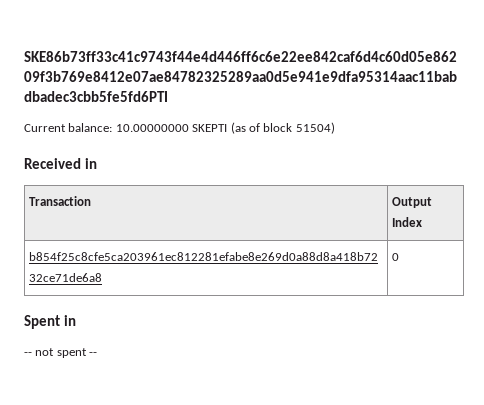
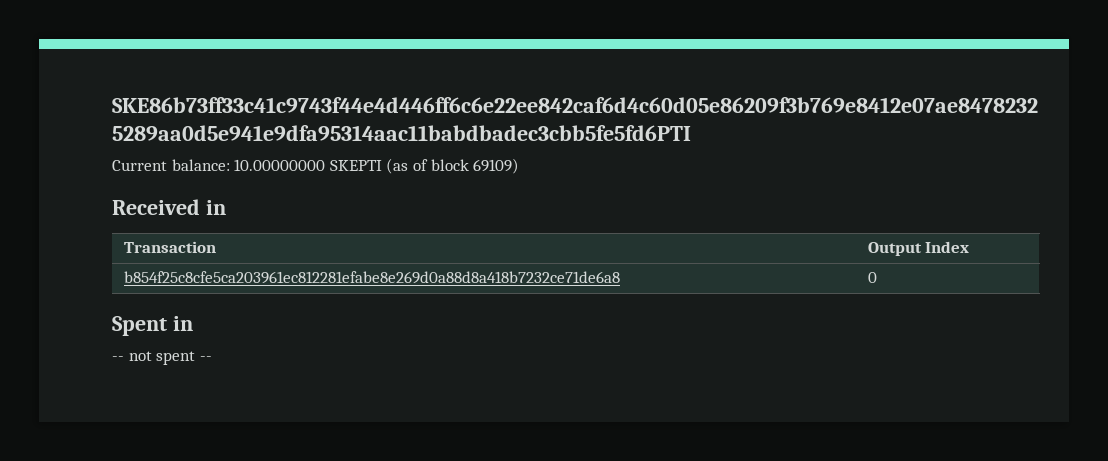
[295,122,335,134] 51504) -> [473,158,520,174] 69109)

